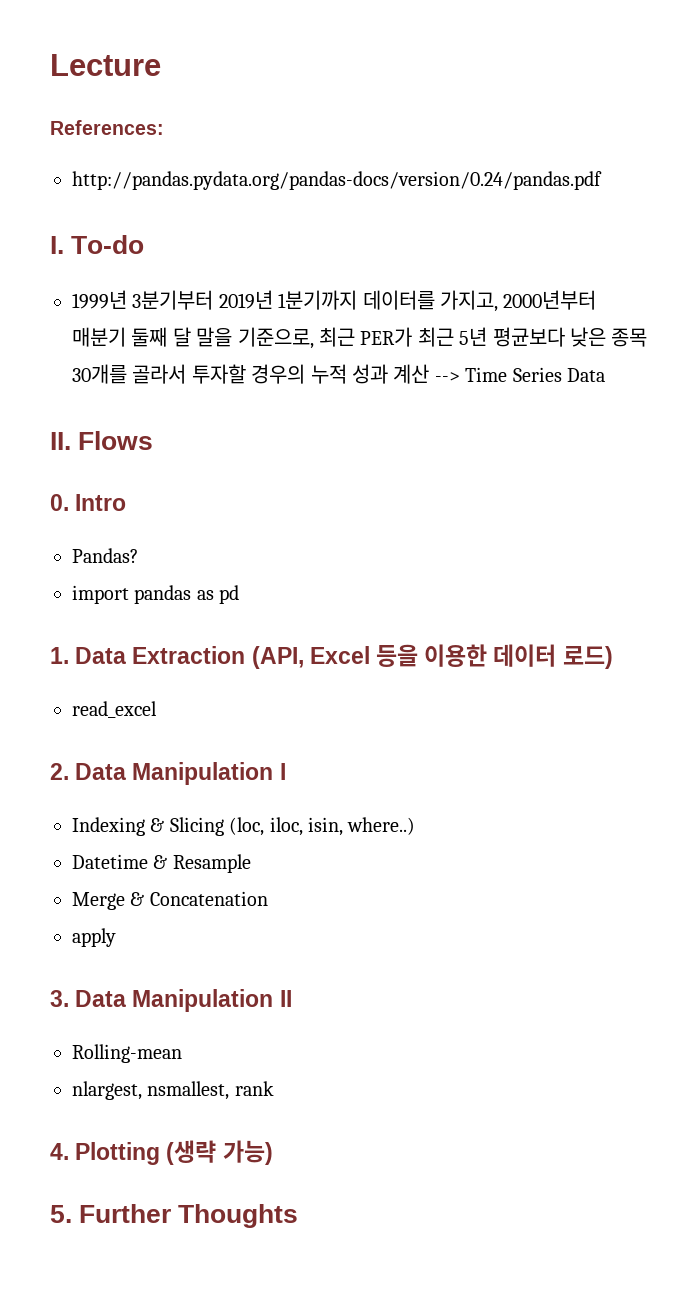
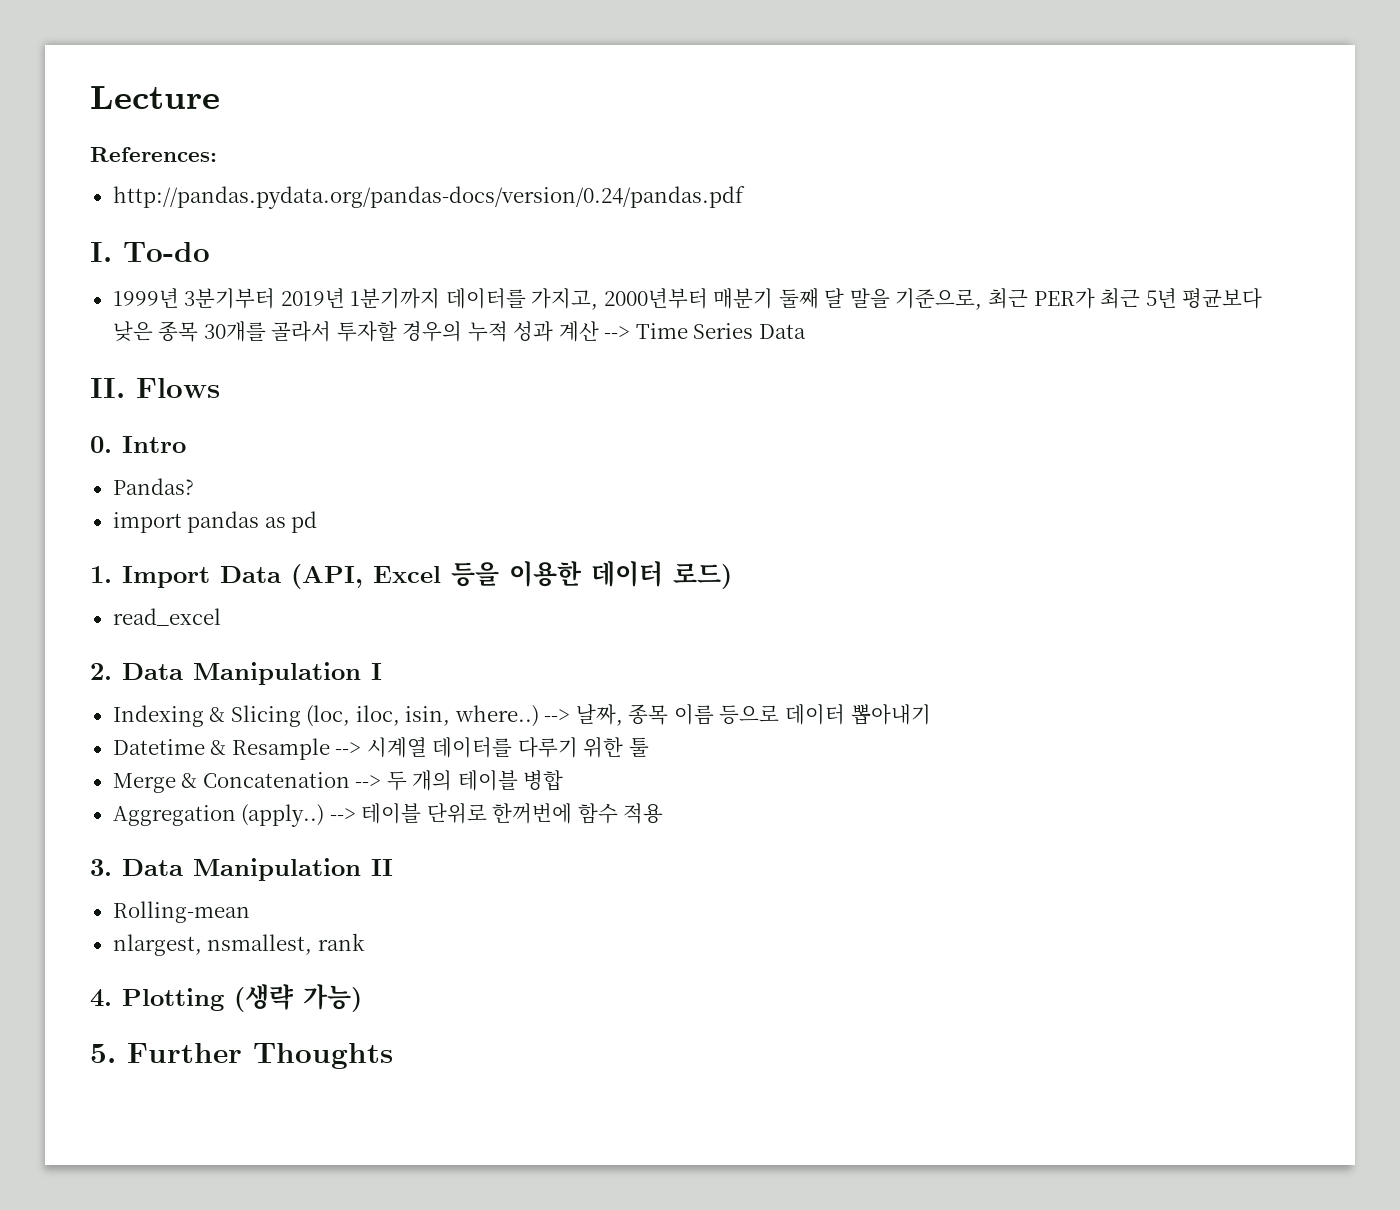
[75,646,246,664] Data Extraction -> [122,566,281,588] Import Data
[72,854,251,873] [72,891,268,910] [72,928,116,947] // Datetime & Resample // Merge & Concatenation // apply -> [544,704,931,726] [112,737,649,760] [112,770,564,793] [112,803,664,827] --> 날짜, 종목 이름 등으로 데이터 뽑아내기 // Datetime & Resample --> 시계열 데이터를 다루기 위한 툴 // Merge & Concatenation --> 두 개의 테이블 병합 // Aggregation (apply..) --> 테이블 단위로 한꺼번에 함수 적용

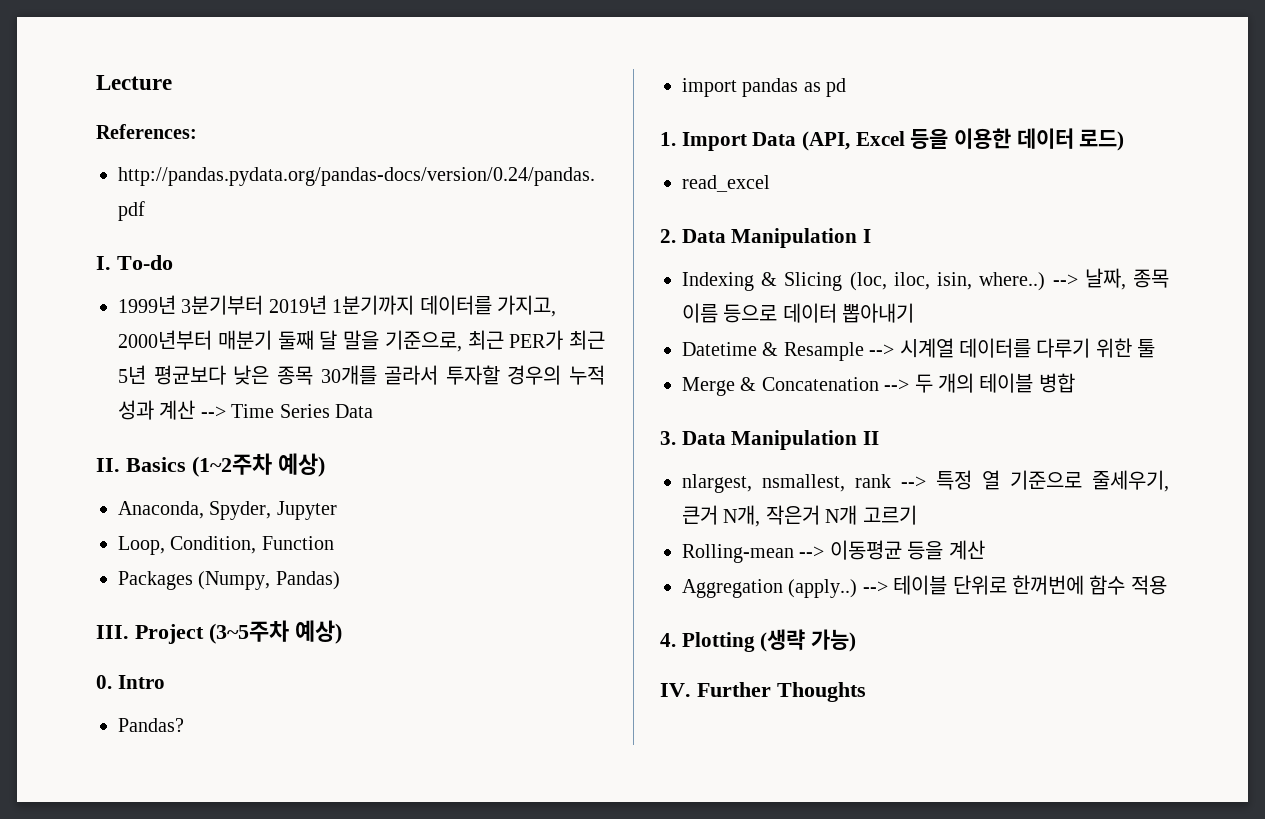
[136,378,220,398] Flows -> [126,453,325,477] [118,501,337,520] [118,536,334,555] [118,571,340,590] [96,620,342,644] Basics (1~2주차 예상) // Anaconda, Spyder, Jupyter // Loop, Condition, Function // Packages (Numpy, Pandas) // III. Project (3~5주차 예상)
(564, 780) none -> [660,430,880,450] [682,470,1169,493] [682,505,917,527] [682,540,985,563] // 3. Data Manipulation II // nlargest, nsmallest, rank --> 특정 열 기준으로 줄세우기, 큰거 N개, 작은거 N개 고르기 // Rolling-mean --> 이동평균 등을 계산
[90,858,393,881] [112,901,250,923] [112,933,365,956] // 3. Data Manipulation II // Rolling-mean // nlargest, nsmallest, rank -> (1167, 585) none
[90,1044,116,1063] 5. -> [660,683,691,697] IV.

